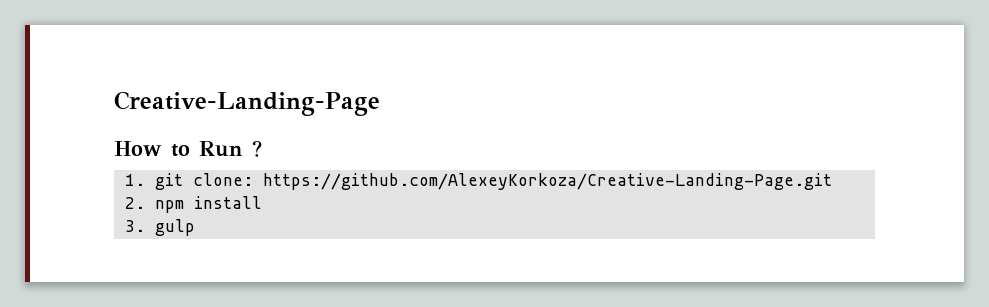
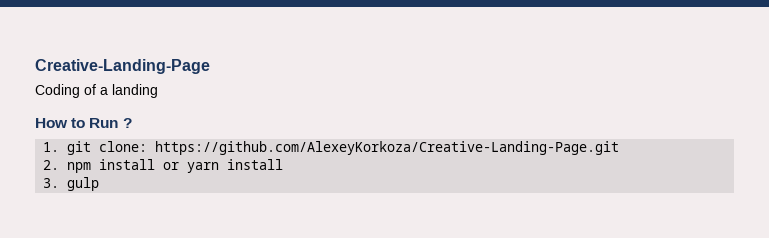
(380, 103) none -> [35,84,158,98] // Coding of a landing
(262, 202) none -> [163,159,284,173] or yarn install

